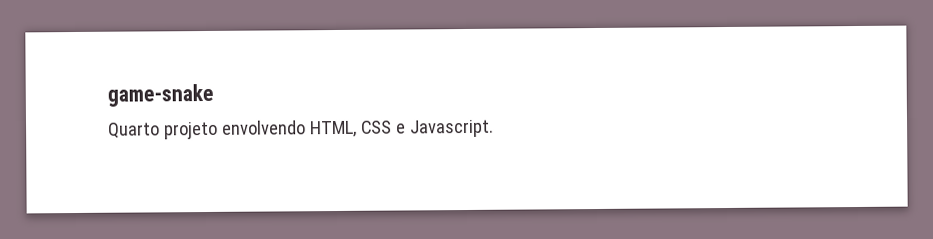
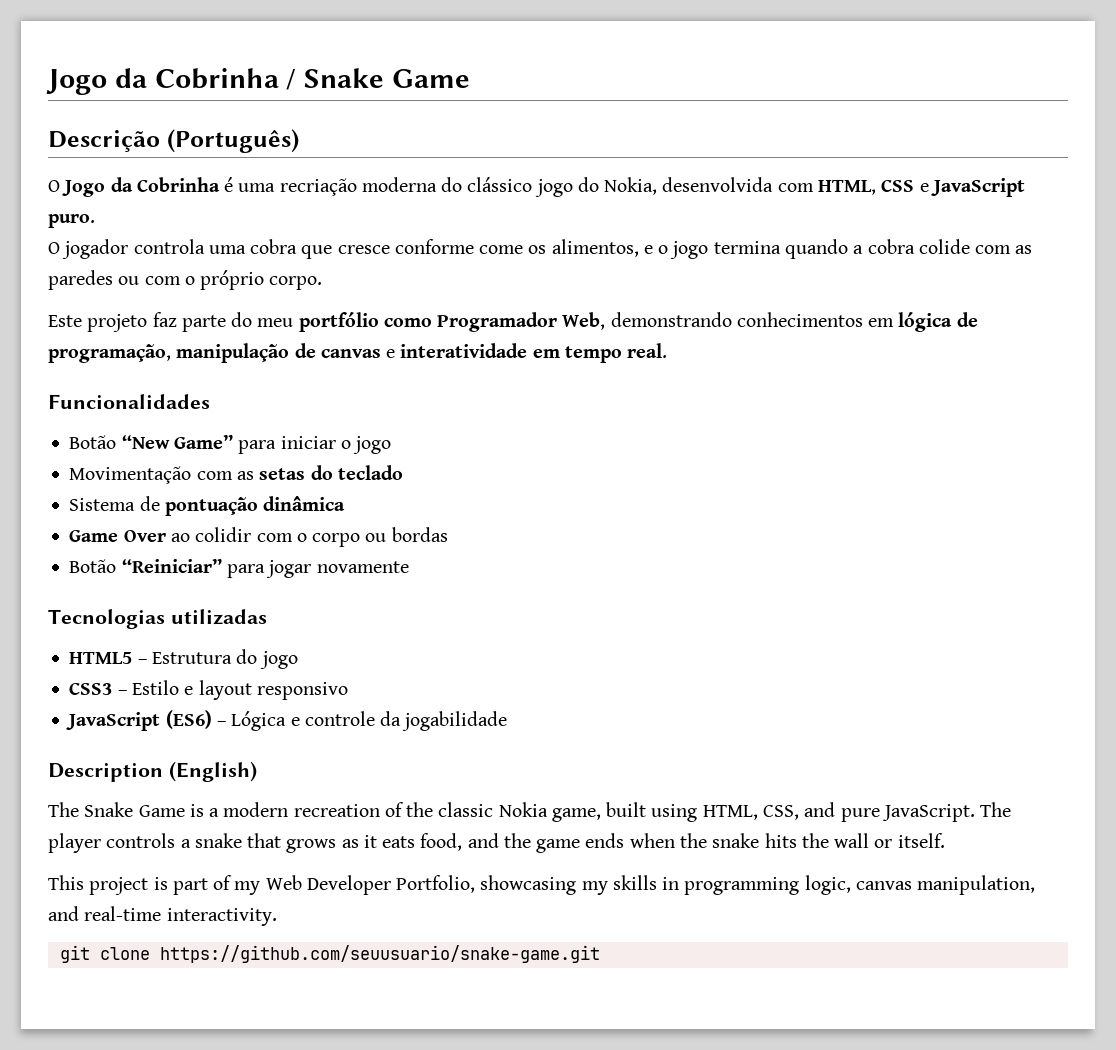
[107,83,214,107] [108,119,494,140] game-snake // Quarto projeto envolvendo HTML, CSS e Javascript. -> [46,68,471,95] [48,129,299,153] [48,177,1025,197] [48,214,95,228] [48,239,1033,259] [48,270,323,290] [48,312,978,332] [48,343,668,363] [48,394,210,409] [69,434,392,454] [69,465,403,484] [69,496,346,516] [69,527,448,547] [69,558,409,578] [48,609,267,629] [69,649,298,669] [69,680,348,700] [66,710,508,731] [48,761,257,782] [48,802,1012,822] [48,833,945,853] [48,875,1036,895] [48,906,277,926] [59,945,600,963] Jogo da Cobrinha / Snake Game // Descrição (Português) // O Jogo da Cobrinha é uma recriação moderna do clássico jogo do Nokia, desenvolvida com HTML, CSS e JavaScript puro. // O jogador controla uma cobra que cresce conforme come os alimentos, e o jogo termina quando a cobra colide com as paredes ou com o próprio corpo. // Este projeto faz parte do meu portfólio como Programador Web, demonstrando conhecimentos em lógica de programação, manipulação de canvas e interatividade em tempo real. // Funcionalidades // Botão “New Game” para iniciar o jogo // Movimentação com as setas do teclado // Sistema de pontuação dinâmica // Game Over ao colidir com o corpo ou bordas // Botão “Reiniciar” para jogar novamente // Tecnologias utilizadas // HTML5 – Estrutura do jogo // CSS3 – Estilo e layout responsivo // JavaScript (ES6) – Lógica e controle da jogabilidade // Description (English) // The Snake Game is a modern recreation of the classic Nokia game, built using HTML, CSS, and pure JavaScript. The player controls a snake that grows as it eats food, and the game ends when the snake hits the wall or itself. // This project is part of my Web Developer Portfolio, showcasing my skills in programming logic, canvas manipulation, and real-time interactivity. // git clone https://github.com/seuusuario/snake-game.git

